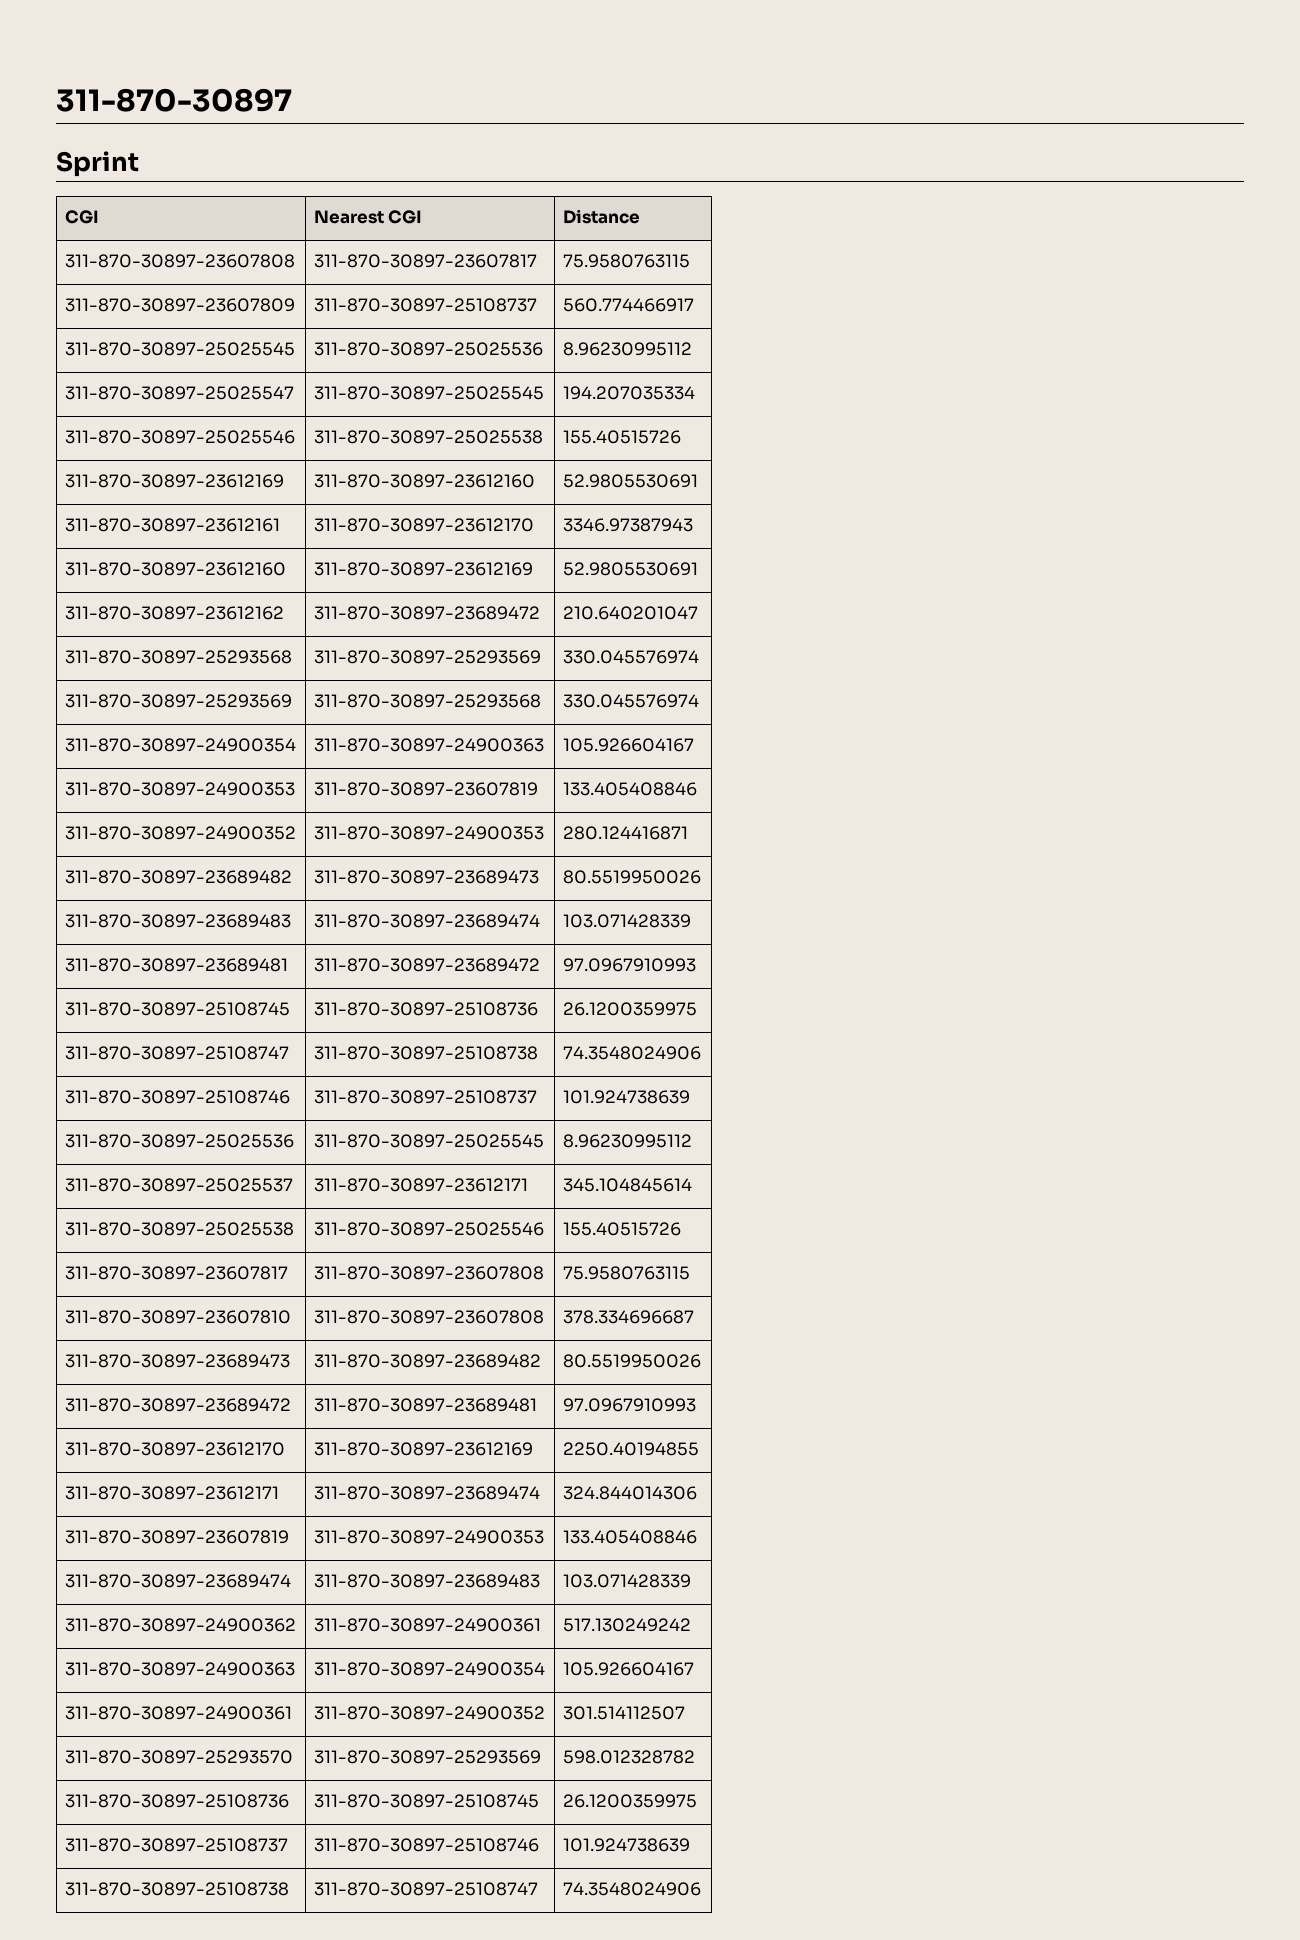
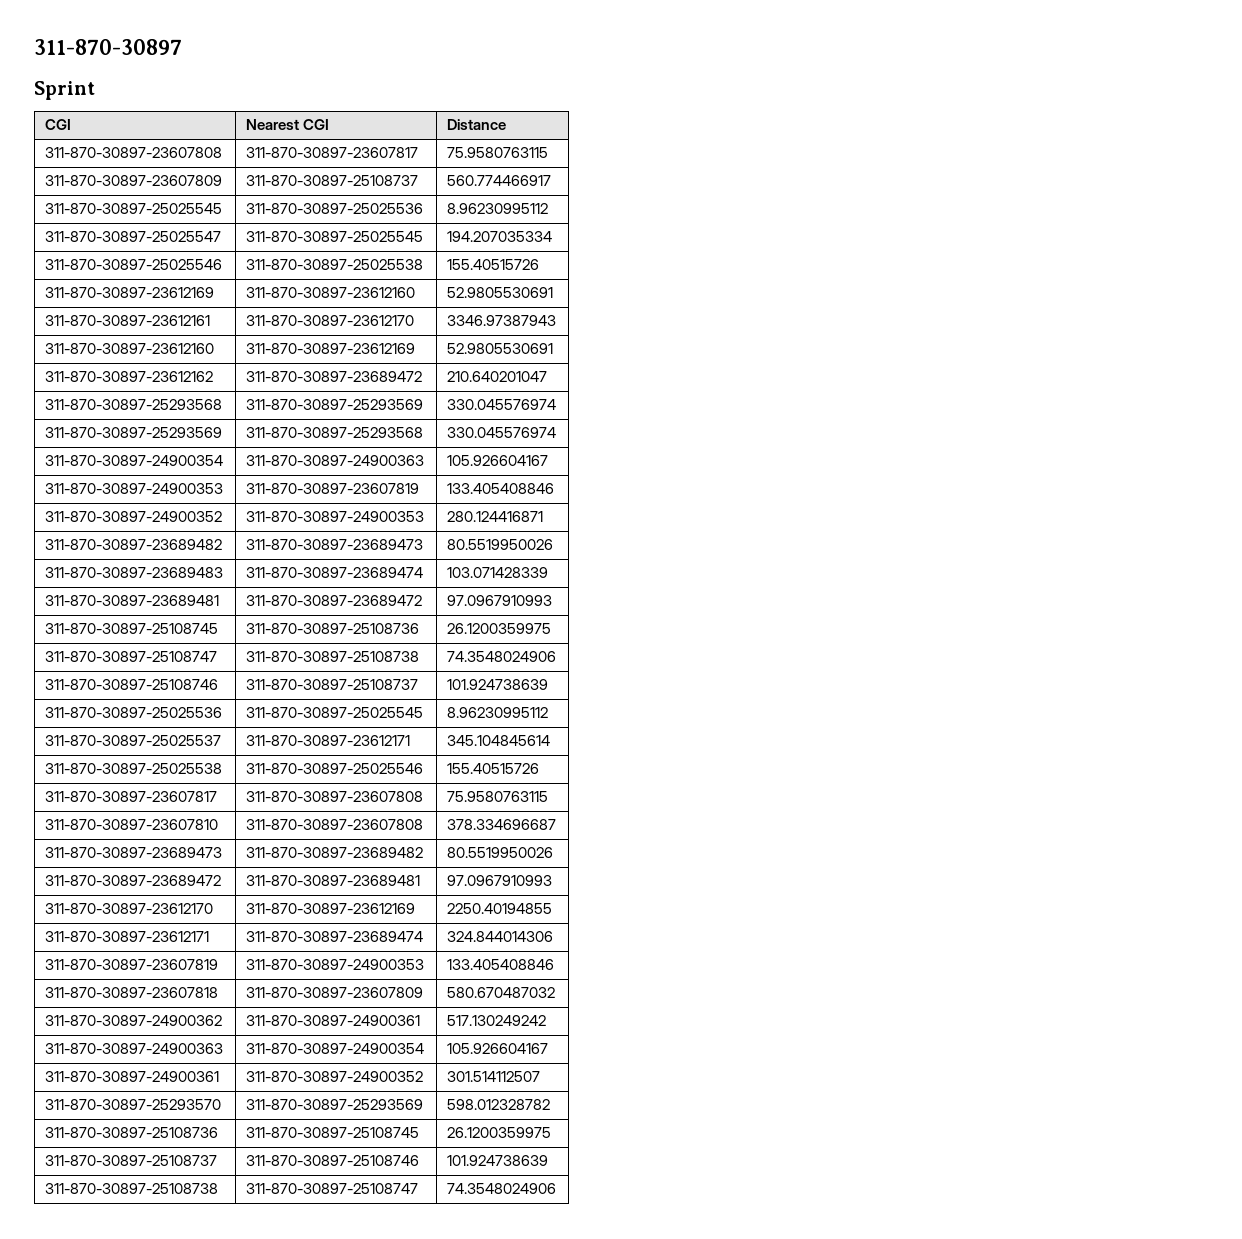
[64,1574,291,1588] [313,1574,540,1588] [562,1574,691,1588] 311-870-30897-23689474 | 311-870-30897-23689483 | 103.071428339 -> [45,987,219,998] [246,987,424,998] [447,987,556,998] 311-870-30897-23607818 | 311-870-30897-23607809 | 580.670487032

